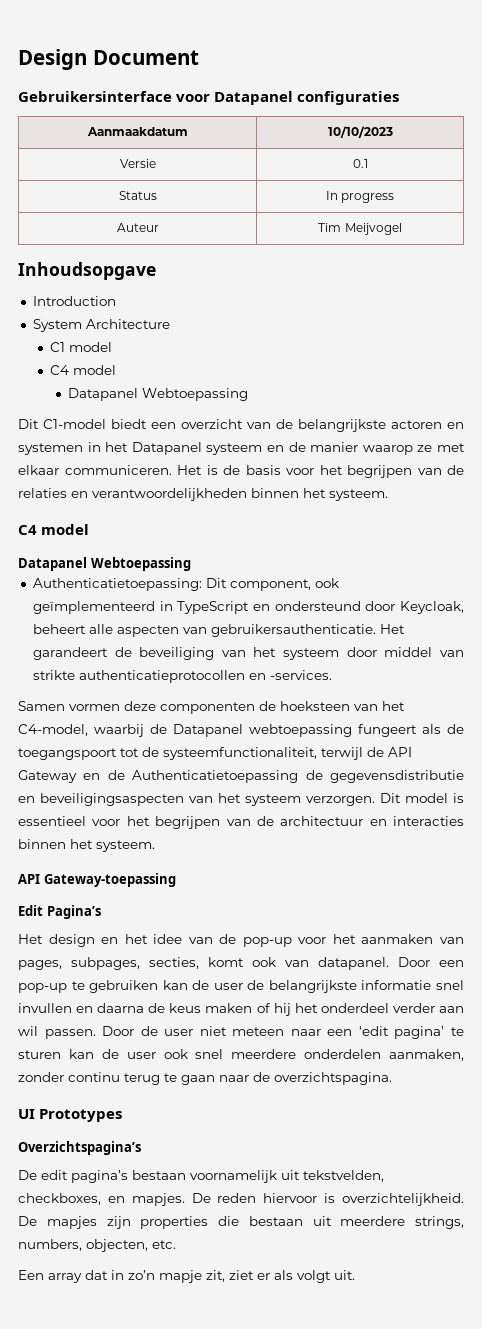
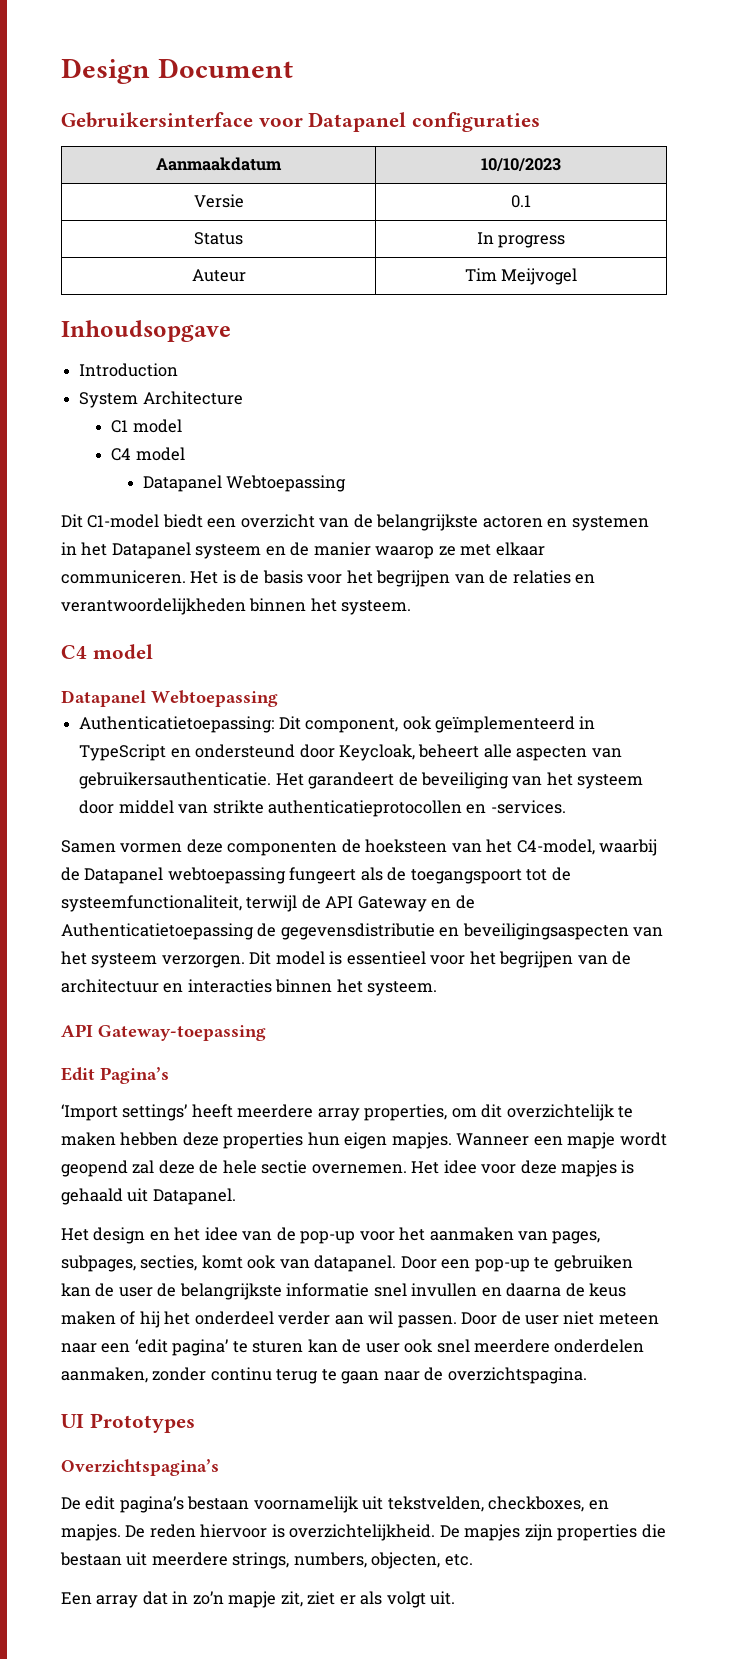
(101, 912) none -> [61,1104,634,1121] [61,1132,667,1149] [61,1160,635,1177] [61,1188,236,1205] // ‘Import settings’ heeft meerdere array properties, om dit overzichtelijk te maken hebben deze properties hun eigen mapjes. Wanneer een mapje wordt geopend zal deze de hele sectie overnemen. Het idee voor deze mapjes is gehaald uit Datapanel.

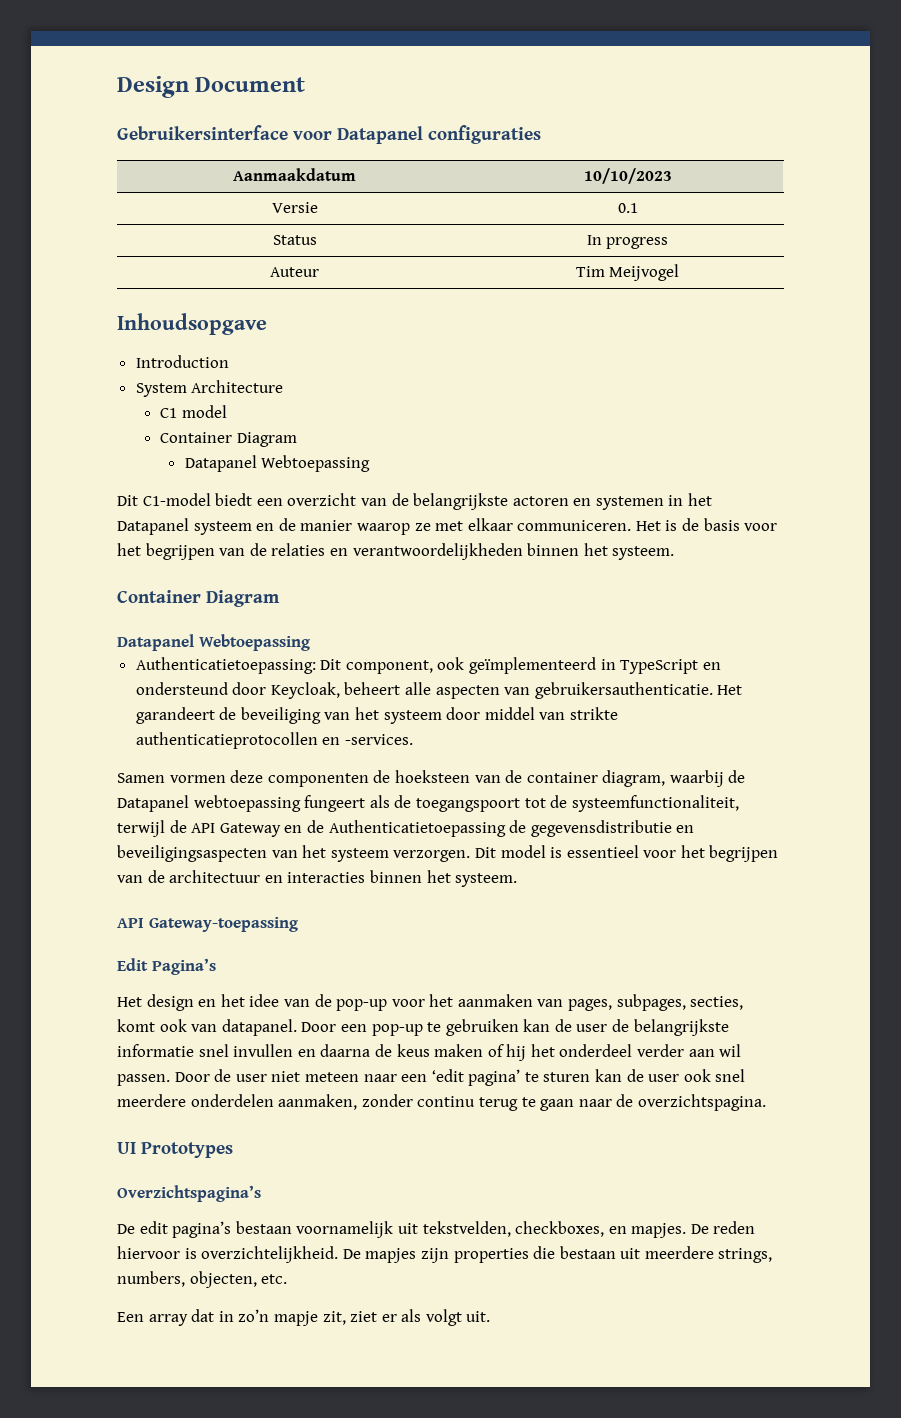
[111,447,185,461] C4 model -> [160,432,297,447] Container Diagram
[61,644,153,659] C4 model -> [117,590,281,607] Container Diagram
[486,839,595,855] het C4-model, -> [505,770,666,787] de container diagram,
[61,1104,634,1121] [61,1132,667,1149] [61,1160,635,1177] [61,1188,236,1205] // ‘Import settings’ heeft meerdere array properties, om dit overzichtelijk te maken hebben deze properties hun eigen mapjes. Wanneer een mapje wordt geopend zal deze de hele sectie overnemen. Het idee voor deze mapjes is gehaald uit Datapanel. -> (216, 966) none

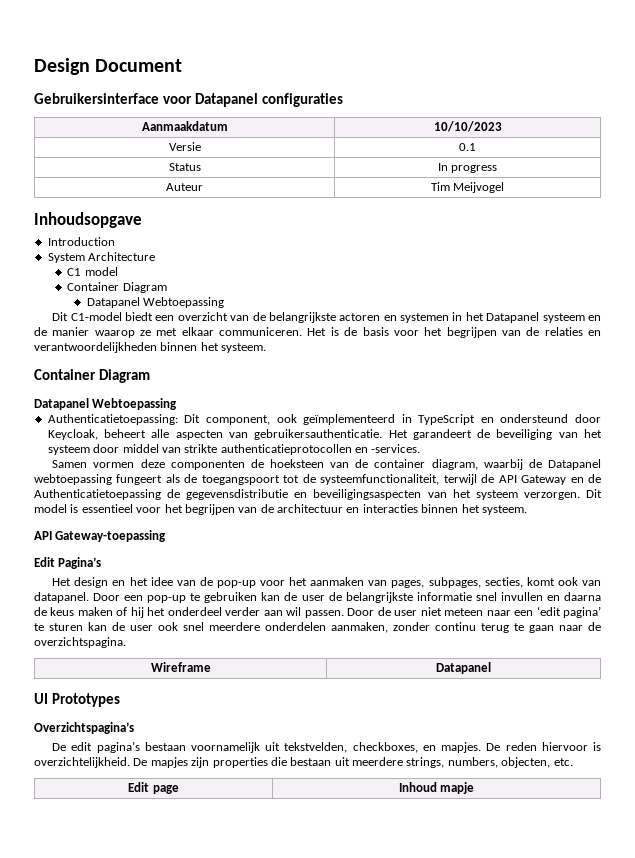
(766, 1102) none -> [150,662,211,672] [435,662,491,674] // Wireframe | Datapanel
[117,1309,491,1326] // Een array dat in zo’n mapje zit, ziet er als volgt uit. -> [128,782,179,794] [398,782,475,794] // Edit page | Inhoud mapje

